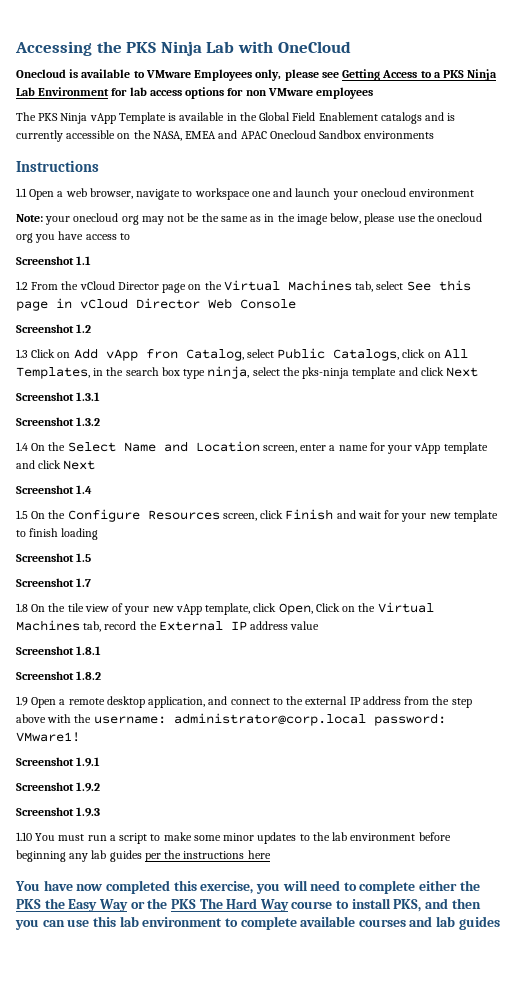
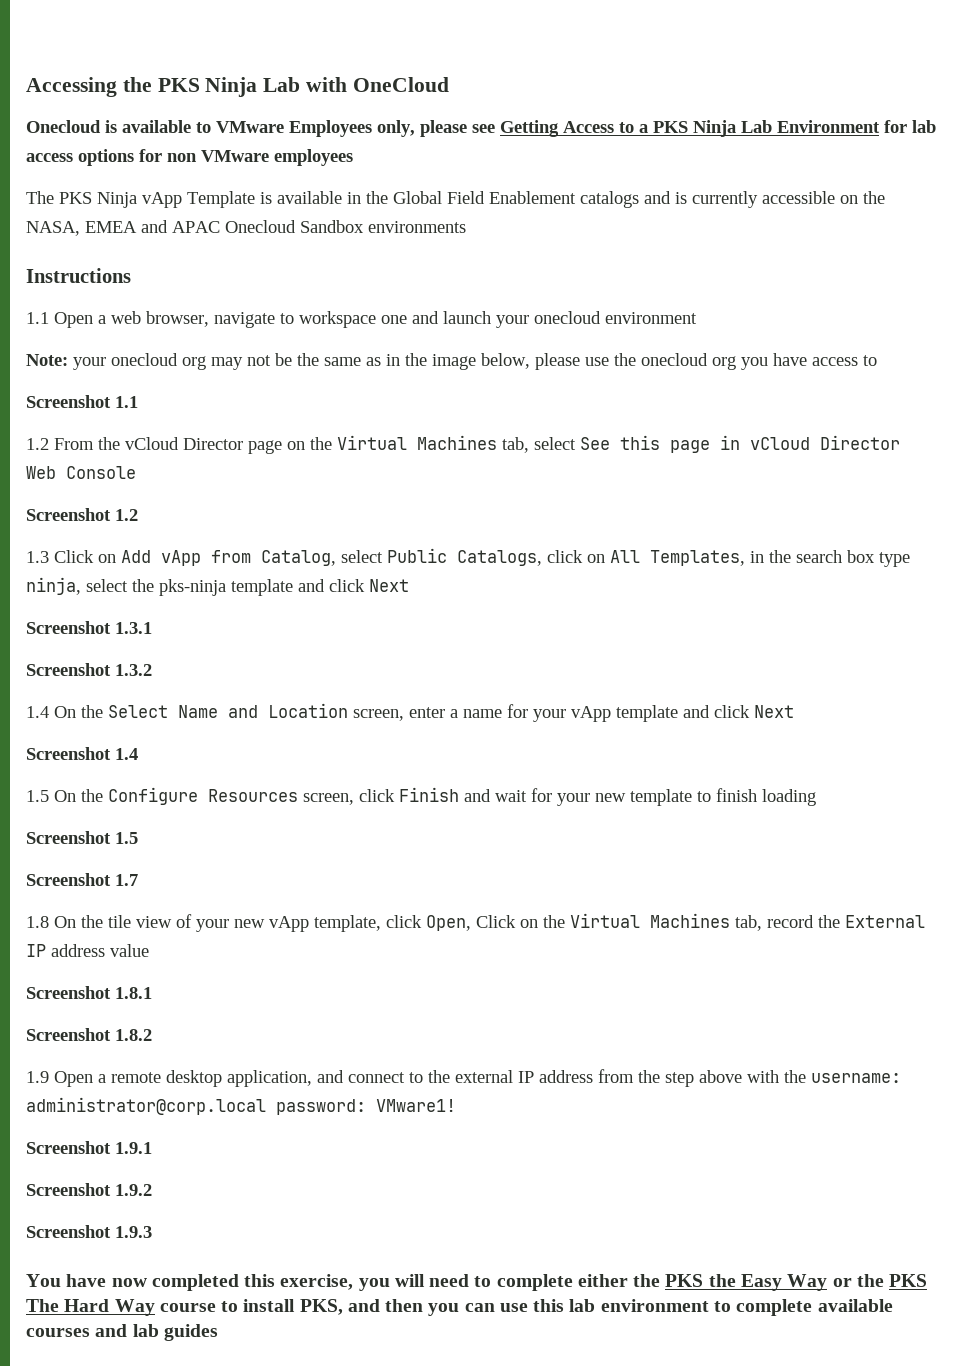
[145,349,178,359] fron -> [211,550,251,563] from
[16,832,451,844] [16,850,271,862] // 1.10 You must run a script to make some minor updates to the lab environment before beginning any lab guides per the instructions here -> (152, 1232) none

